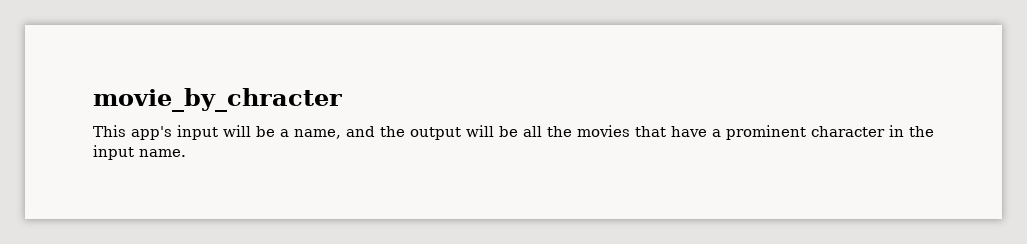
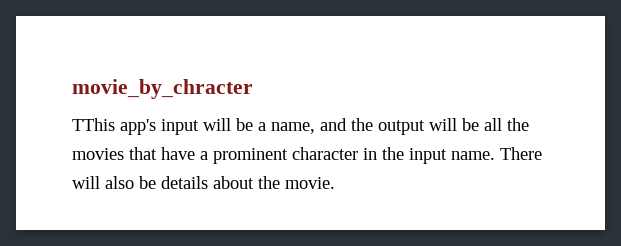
[93,125,126,137] This -> [72,118,115,131] TThis
(186, 153) none -> [500,147,542,160] [72,176,335,189] There will also be details about the movie.

